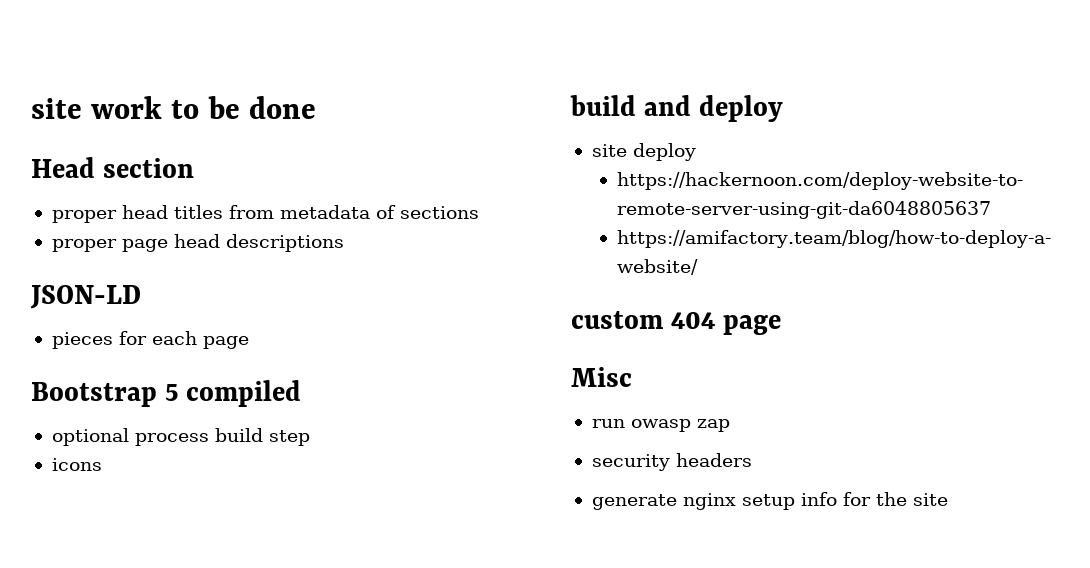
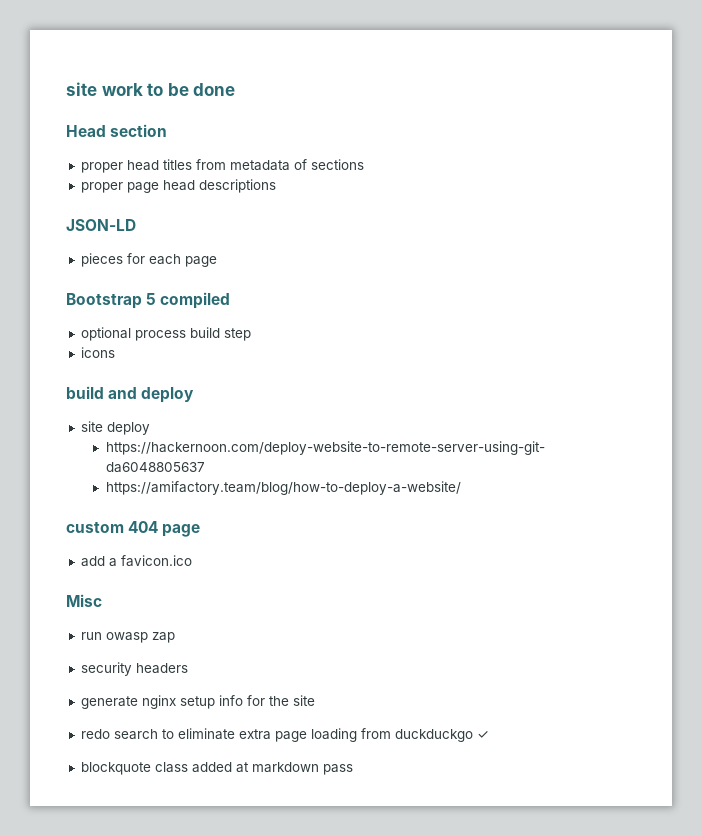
(782, 325) none -> [80,555,192,567] // add a favicon.ico
(948, 499) none -> [80,728,489,742] [80,762,353,775] // redo search to eliminate extra page loading from duckduckgo ✓ // blockquote class added at markdown pass

